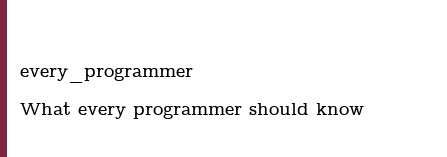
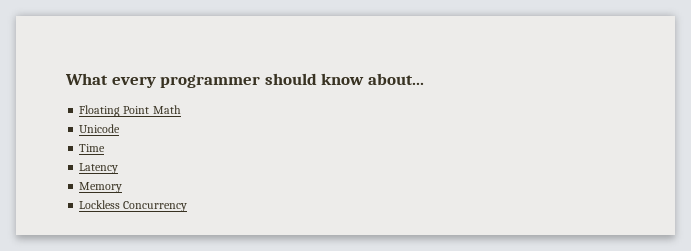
[20,67,193,83] every_programmer // -> (65, 79) none
(364, 109) none -> [367,73,424,85] [79,105,181,117] [79,124,121,133] [79,144,106,152] [79,163,119,174] [79,182,123,193] [79,200,188,212] about... // Floating Point Math // Unicode // Time // Latency // Memory // Lockless Concurrency

